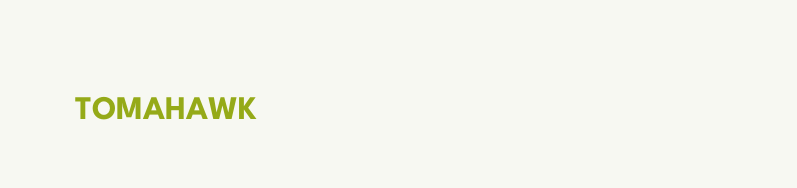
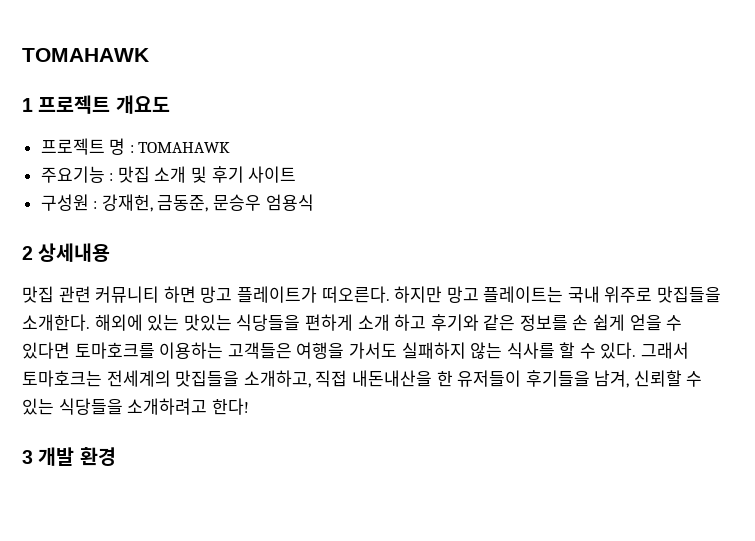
[75,96,257,120] TOMAHAWK -> [22,48,149,62] [22,95,170,114] [40,138,231,155] [40,166,297,183] [40,194,314,212] [22,243,111,262] [22,286,722,303] [22,314,683,331] [22,342,690,359] [22,370,703,388] [22,398,249,415] [22,447,116,466] TOMAHAWK // 1 프로젝트 개요도 // 프로젝트 명 : TOMAHAWK // 주요기능 : 맛집 소개 및 후기 사이트 // 구성원 : 강재헌, 금동준, 문승우 엄용식 // 2 상세내용 // 맛집 관련 커뮤니티 하면 망고 플레이트가 떠오른다. 하지만 망고 플레이트는 국내 위주로 맛집들을 소개한다. 해외에 있는 맛있는 식당들을 편하게 소개 하고 후기와 같은 정보를 손 쉽게 얻을 수 있다면 토마호크를 이용하는 고객들은 여행을 가서도 실패하지 않는 식사를 할 수 있다. 그래서 토마호크는 전세계의 맛집들을 소개하고, 직접 내돈내산을 한 유저들이 후기들을 남겨, 신뢰할 수 있는 식당들을 소개하려고 한다! // 3 개발 환경

